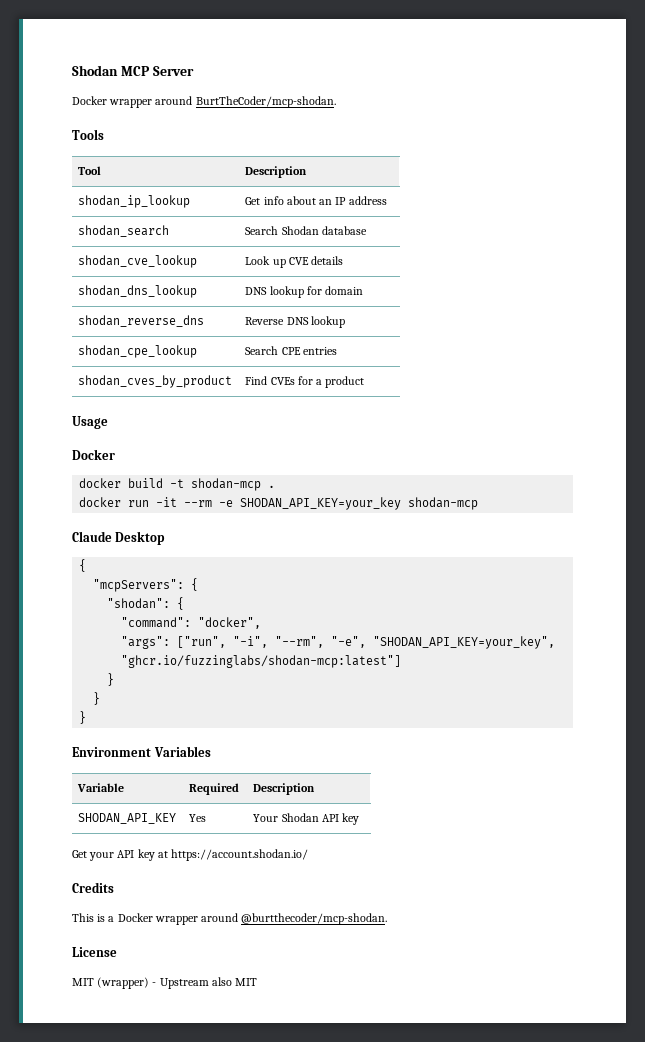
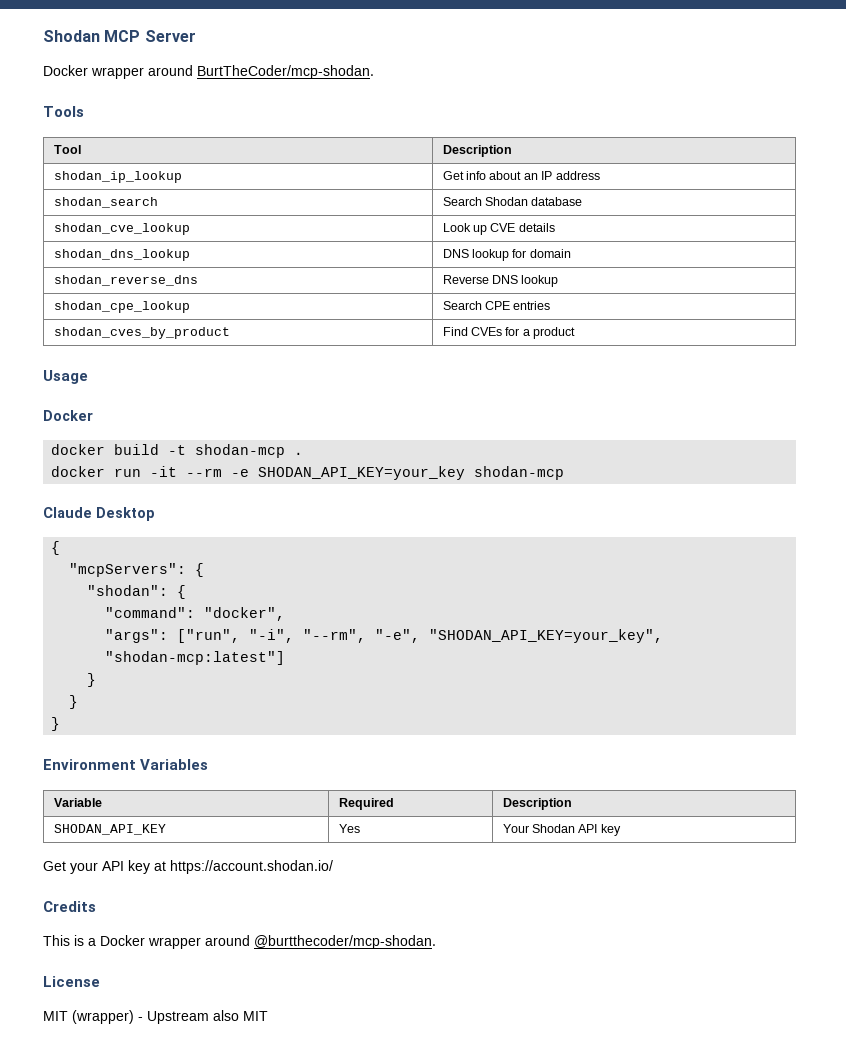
[121,655,402,668] "ghcr.io/fuzzinglabs/shodan-mcp:latest"] -> [105,651,286,665] "shodan-mcp:latest"]

